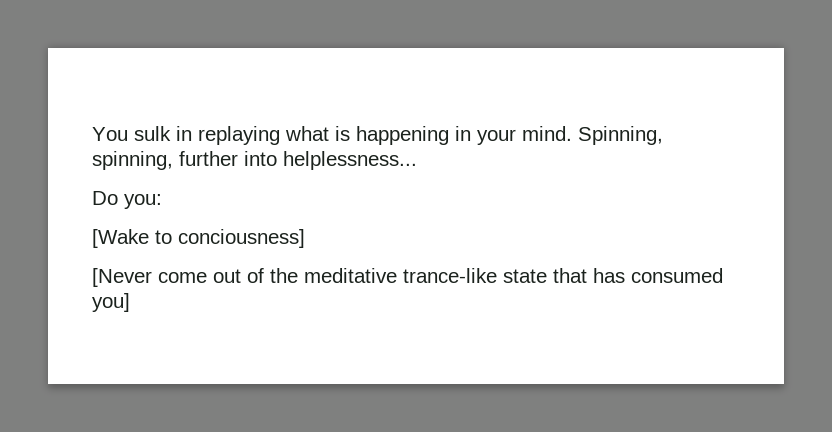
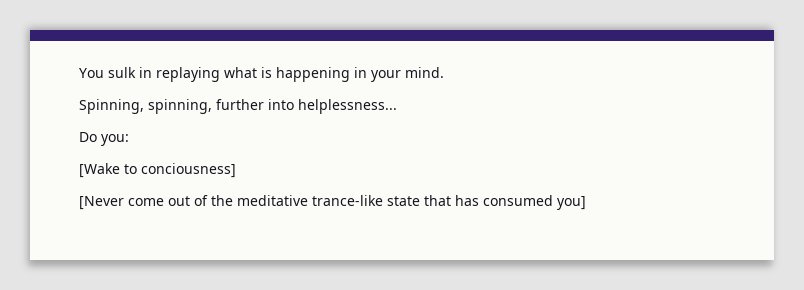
(572, 133) none -> (444, 72) //

